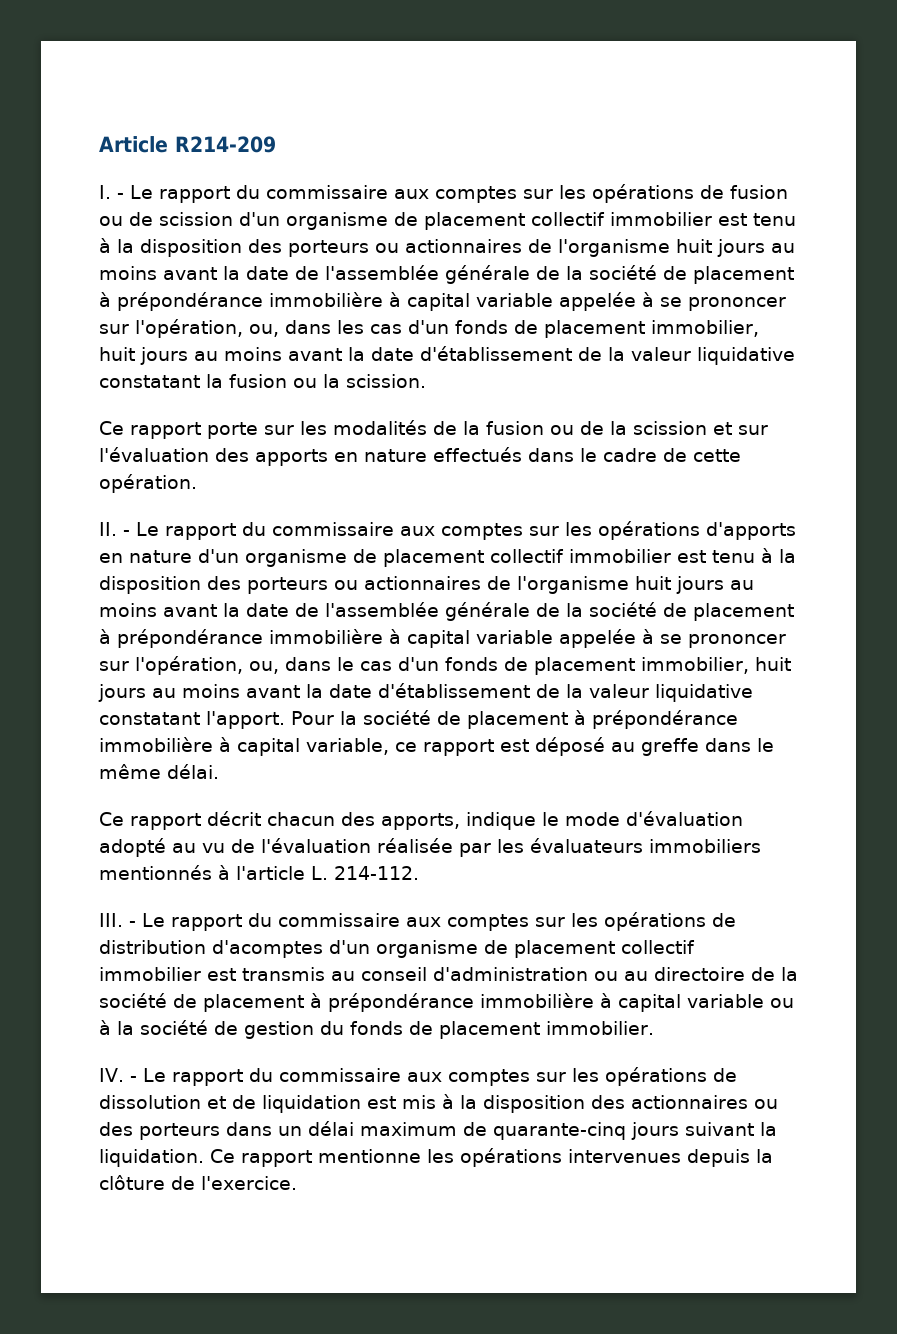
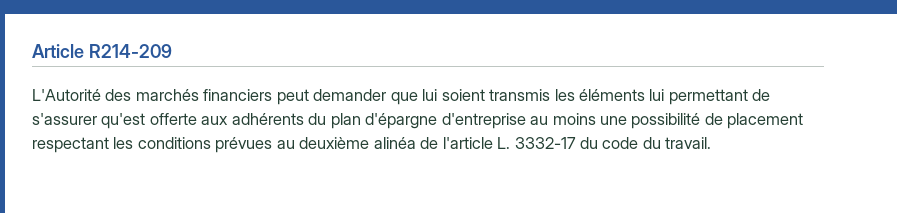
[99,184,788,203] [99,212,796,230] [99,238,795,257] [99,265,794,284] [99,292,786,311] [99,319,759,338] [99,346,795,365] [99,374,426,388] [99,420,768,439] [99,447,741,466] [99,474,197,493] [99,521,796,540] [99,548,796,567] [99,576,754,594] [99,602,794,621] [99,629,786,648] [99,656,791,675] [98,683,753,702] [99,710,738,729] [99,737,774,756] [99,764,219,779] [99,811,743,830] [99,838,761,857] [99,865,419,880] [99,912,736,931] [99,940,695,958] [99,967,798,981] [99,993,794,1012] [99,1020,654,1039] [99,1067,737,1086] [99,1094,778,1113] [99,1121,777,1140] [99,1148,773,1167] [99,1175,297,1190] I. - Le rapport du commissaire aux comptes sur les opérations de fusion ou de scission d'un organisme de placement collectif immobilier est tenu à la disposition des porteurs ou actionnaires de l'organisme huit jours au moins avant la date de l'assemblée générale de la société de placement à prépondérance immobilière à capital variable appelée à se prononcer sur l'opération, ou, dans les cas d'un fonds de placement immobilier, huit jours au moins avant la date d'établissement de la valeur liquidative constatant la fusion ou la scission. // Ce rapport porte sur les modalités de la fusion ou de la scission et sur l'évaluation des apports en nature effectués dans le cadre de cette opération. // II. - Le rapport du commissaire aux comptes sur les opérations d'apports en nature d'un organisme de placement collectif immobilier est tenu à la disposition des porteurs ou actionnaires de l'organisme huit jours au moins avant la date de l'assemblée générale de la société de placement à prépondérance immobilière à capital variable appelée à se prononcer sur l'opération, ou, dans le cas d'un fonds de placement immobilier, huit jours au moins avant la date d'établissement de la valeur liquidative constatant l'apport. Pour la société de placement à prépondérance immobilière à capital variable, ce rapport est déposé au greffe dans le même délai. // Ce rapport décrit chacun des apports, indique le mode d'évaluation adopté au vu de l'évaluation réalisée par les évaluateurs immobiliers mentionnés à l'article L. 214-112. // III. - Le rapport du commissaire aux comptes sur les opérations de distribution d'acomptes d'un organisme de placement collectif immobilier est transmis au conseil d'administration ou au directoire de la société de placement à prépondérance immobilière à capital variable ou à la société de gestion du fonds de placement immobilier. // IV. - Le rapport du commissaire aux comptes sur les opérations de dissolution et de liquidation est mis à la disposition des actionnaires ou des porteurs dans un délai maximum de quarante-cinq jours suivant la liquidation. Ce rapport mentionne les opérations intervenues depuis la clôture de l'exercice. -> [32,89,771,105] [32,113,804,129] [32,137,712,153] L'Autorité des marchés financiers peut demander que lui soient transmis les éléments lui permettant de s'assurer qu'est offerte aux adhérents du plan d'épargne d'entreprise au moins une possibilité de placement respectant les conditions prévues au deuxième alinéa de l'article L. 3332-17 du code du travail.

